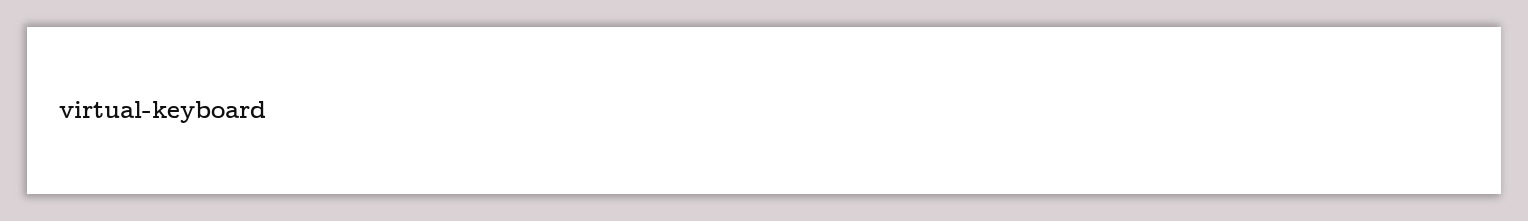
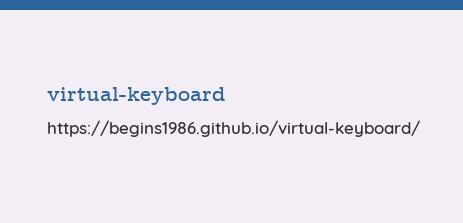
(266, 112) none -> [47,120,420,137] // https://begins1986.github.io/virtual-keyboard/

